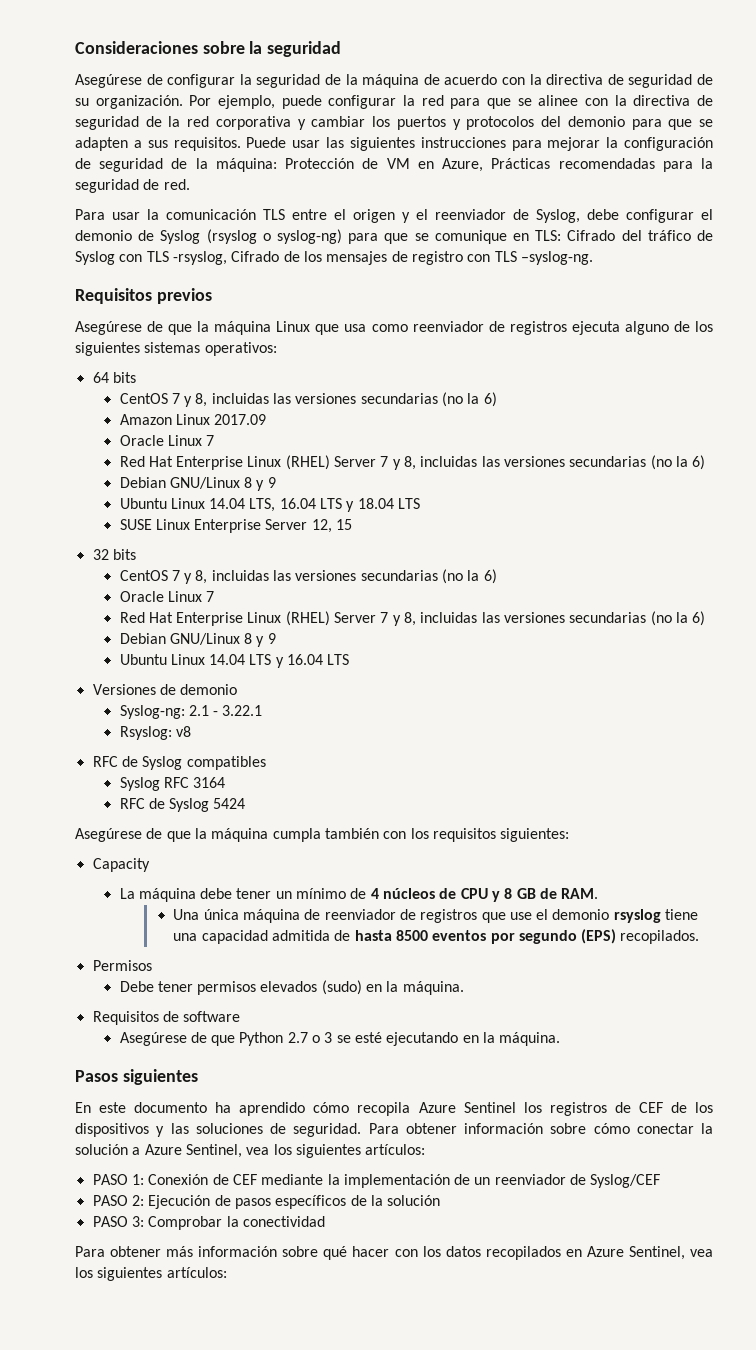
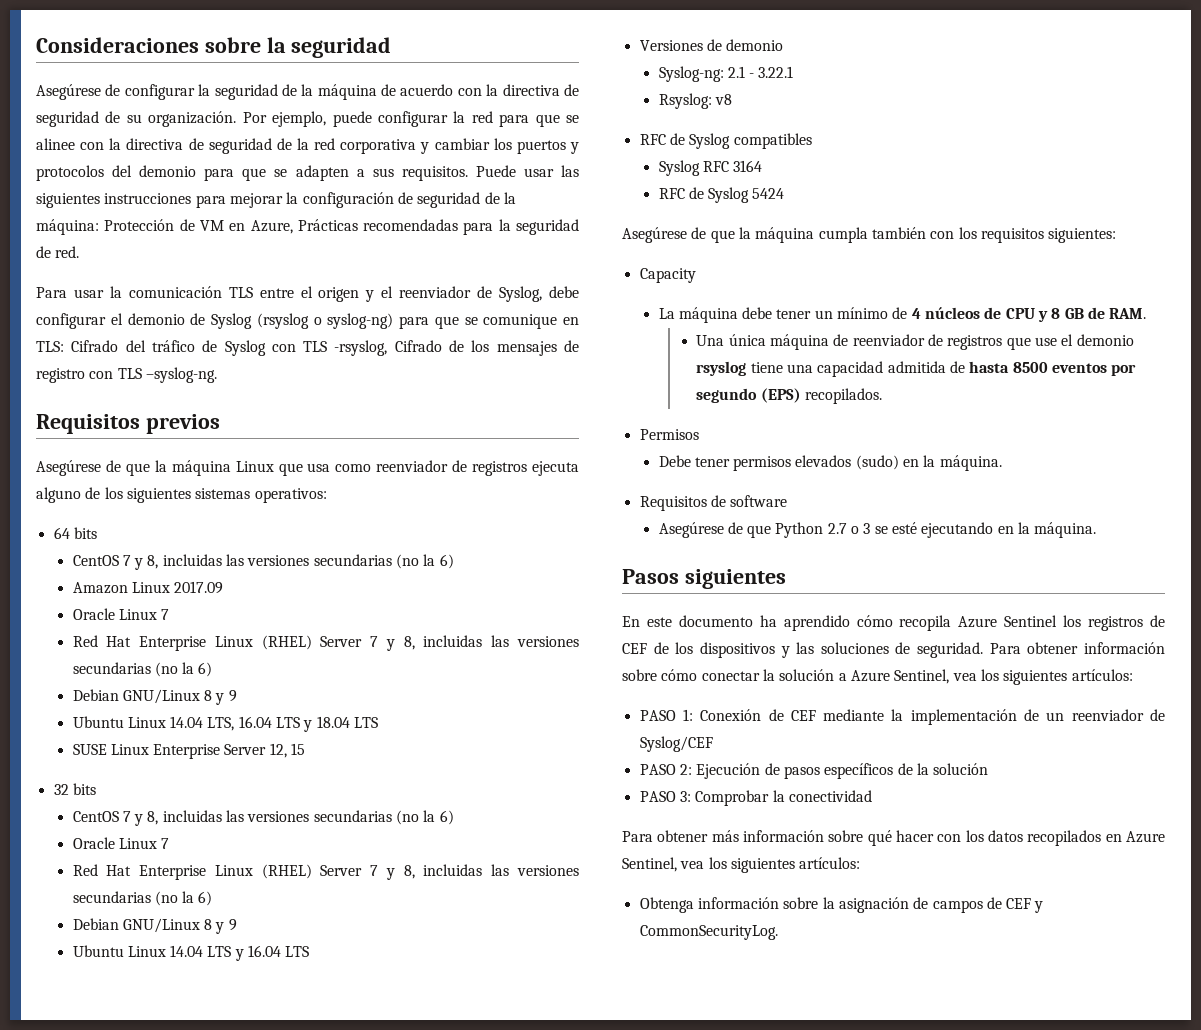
(227, 1272) none -> [639,897,1044,913] [639,925,778,940] // Obtenga información sobre la asignación de campos de CEF y CommonSecurityLog.

